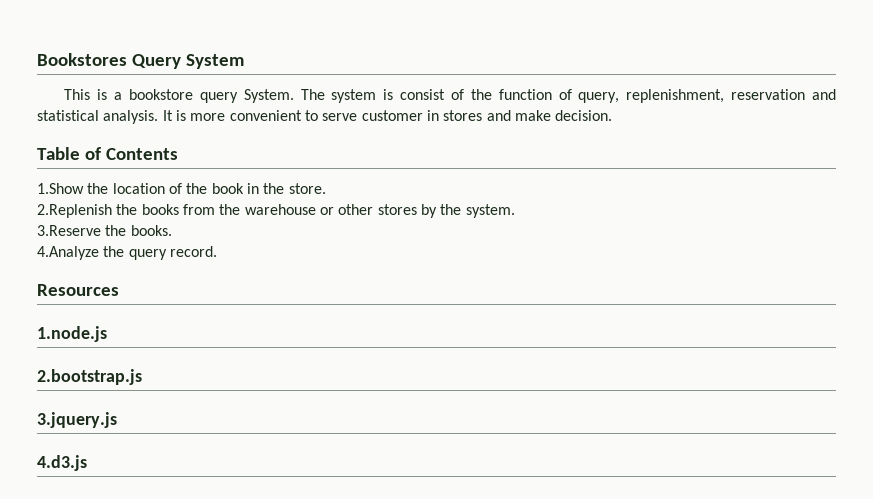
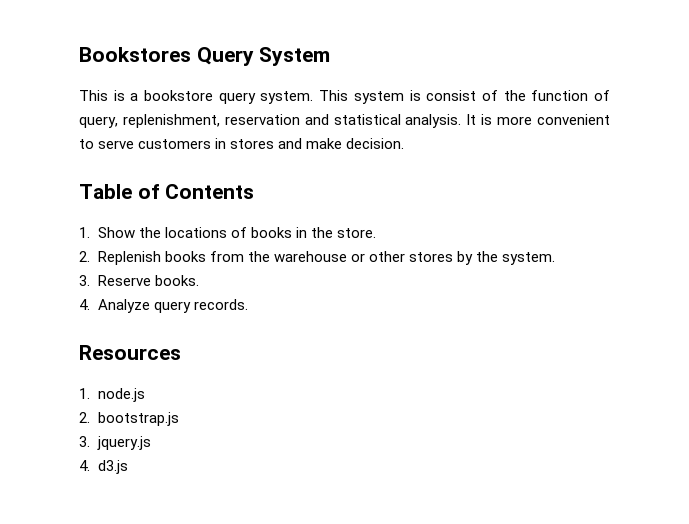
[243,89,325,103] System. The -> [260,90,349,104] system. This
[361,110,423,121] customer -> [138,139,212,149] customers
[37,183,244,194] 1.Show the location of the book -> [79,227,292,238] 1. Show the locations of books
[37,204,138,218] 2.Replenish the -> [79,251,161,265] 2. Replenish
[37,225,127,236] 3.Reserve the -> [79,275,151,286] 3. Reserve
[37,246,217,260] [37,284,119,296] [37,326,107,342] [37,369,142,385] [37,412,117,428] [37,455,87,471] 4.Analyze the query record. // Resources // 1.node.js // 2.bootstrap.js // 3.jquery.js // 4.d3.js -> [79,299,248,313] [79,345,181,360] [79,388,145,402] [79,412,179,426] [79,436,151,450] [79,460,128,474] 4. Analyze query records. // Resources // 1. node.js // 2. bootstrap.js // 3. jquery.js // 4. d3.js

